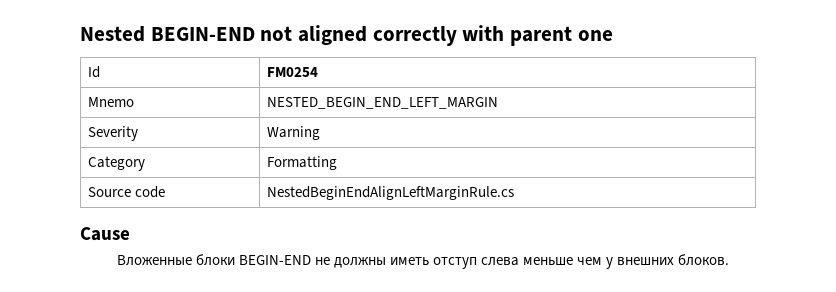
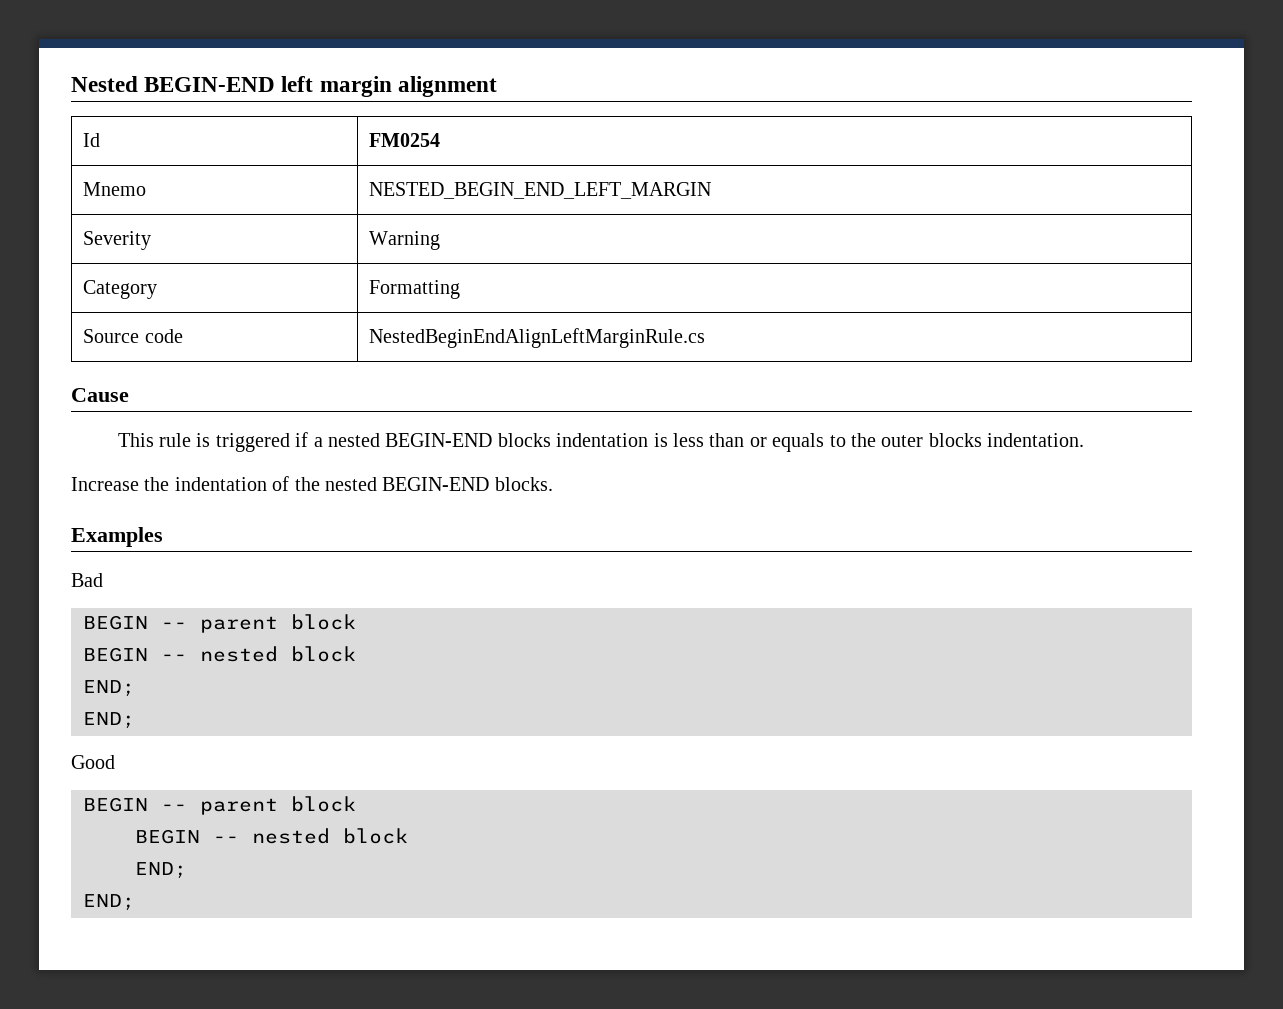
[260,25,613,46] not aligned correctly with parent one -> [281,76,497,97] left margin alignment
[116,254,730,269] Вложенные блоки BEGIN-END не должны иметь отступ слева меньше чем у внешних блоков. -> [117,432,1085,452] [71,476,553,491] [71,527,163,547] [71,573,103,587] [83,614,356,633] [83,646,356,662] [83,680,135,697] [83,712,135,729] [71,755,115,769] [83,796,356,815] [135,828,408,844] [135,862,187,879] [83,894,135,911] This rule is triggered if a nested BEGIN-END blocks indentation is less than or equals to the outer blocks indentation. // Increase the indentation of the nested BEGIN-END blocks. // Examples // Bad // BEGIN -- parent block // BEGIN -- nested block // END; // END; // Good // BEGIN -- parent block // BEGIN -- nested block // END; // END;

